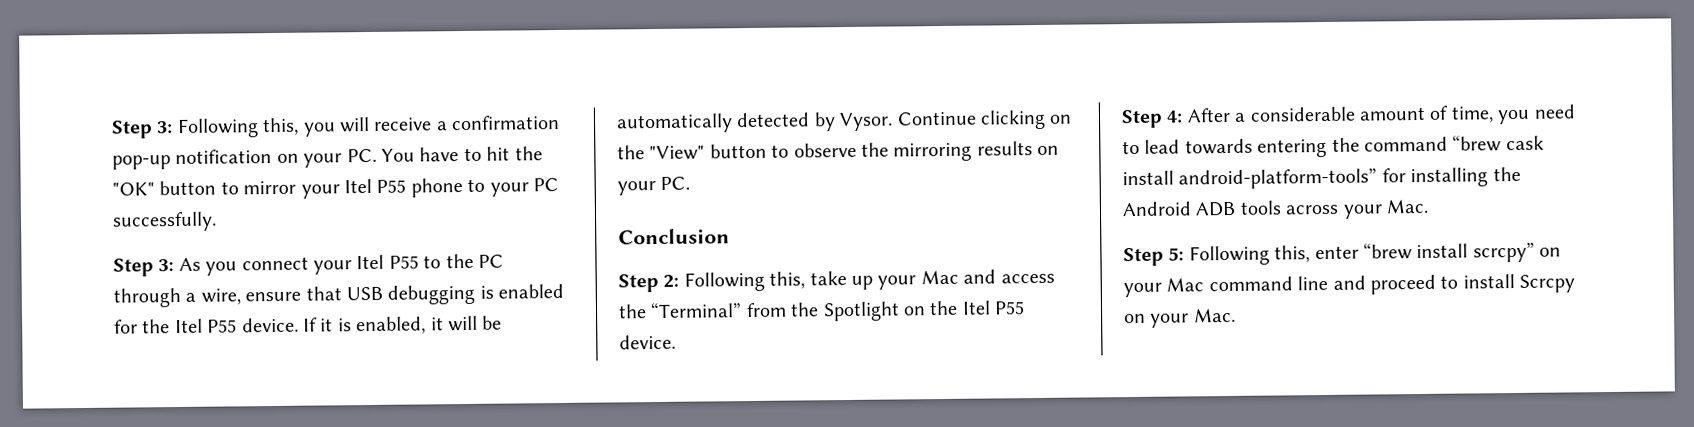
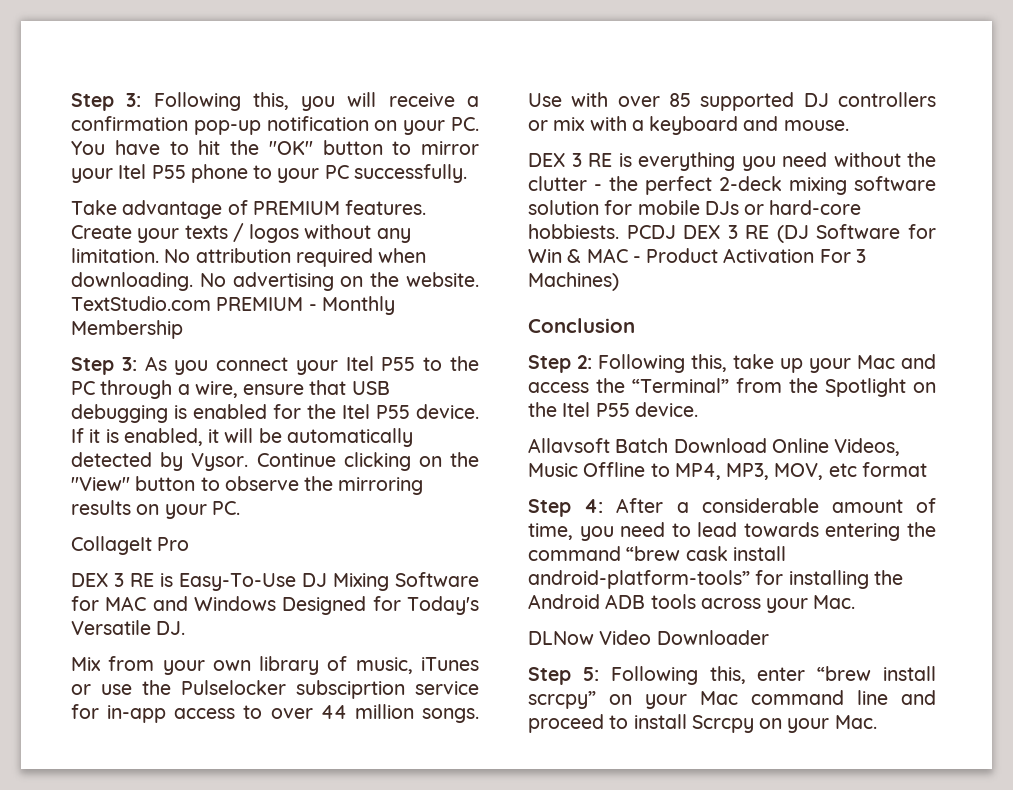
(217, 221) none -> [71,200,427,219] [71,223,411,243] [71,248,427,267] [71,272,480,291] [71,296,395,315] [71,320,183,339] // Take advantage of PREMIUM features. Create your texts / logos without any limitation. No attribution required when downloading. No advertising on the website. TextStudio.com PREMIUM - Monthly Membership
(691, 183) none -> [71,536,190,555] [71,572,479,591] [71,596,479,615] [71,620,186,635] [71,656,479,675] [71,680,479,699] [71,704,479,723] [528,92,936,111] [528,116,849,135] [528,152,936,171] [528,176,936,195] [528,200,862,215] [528,224,936,243] [528,248,866,263] [528,272,619,291] // CollageIt Pro // DEX 3 RE is Easy-To-Use DJ Mixing Software for MAC and Windows Designed for Today's Versatile DJ. // Mix from your own library of music, iTunes or use the Pulselocker subsciprtion service for in-app access to over 44 million songs. Use with over 85 supported DJ controllers or mix with a keyboard and mouse. // DEX 3 RE is everything you need without the clutter - the perfect 2-deck mixing software solution for mobile DJs or hard-core hobbiests. PCDJ DEX 3 RE (DJ Software for Win & MAC - Product Activation For 3 Machines)
(676, 342) none -> [528,438,901,456] [528,462,927,480] // Allavsoft Batch Download Online Videos, Music Offline to MP4, MP3, MOV, etc format
(1429, 206) none -> [528,630,769,645] // DLNow Video Downloader

